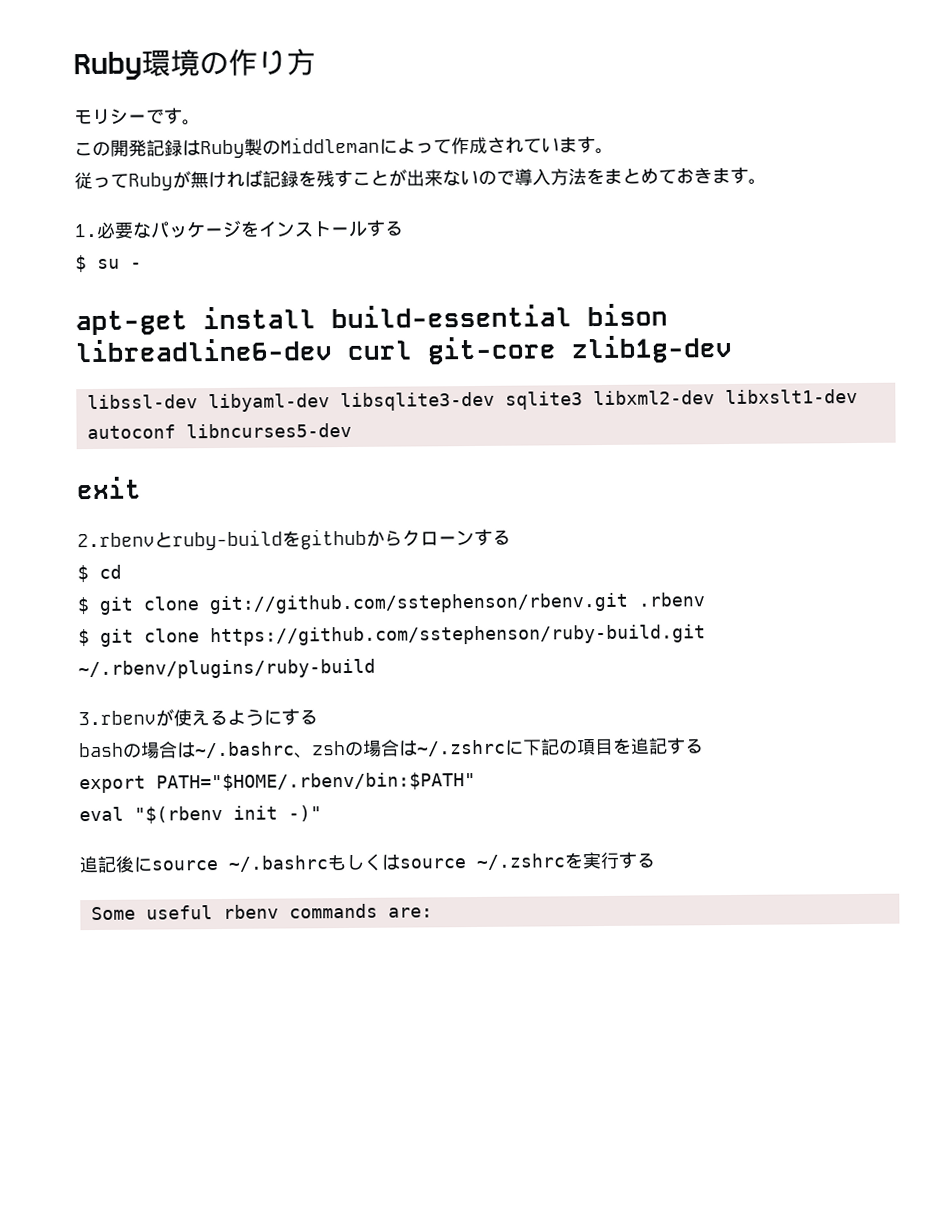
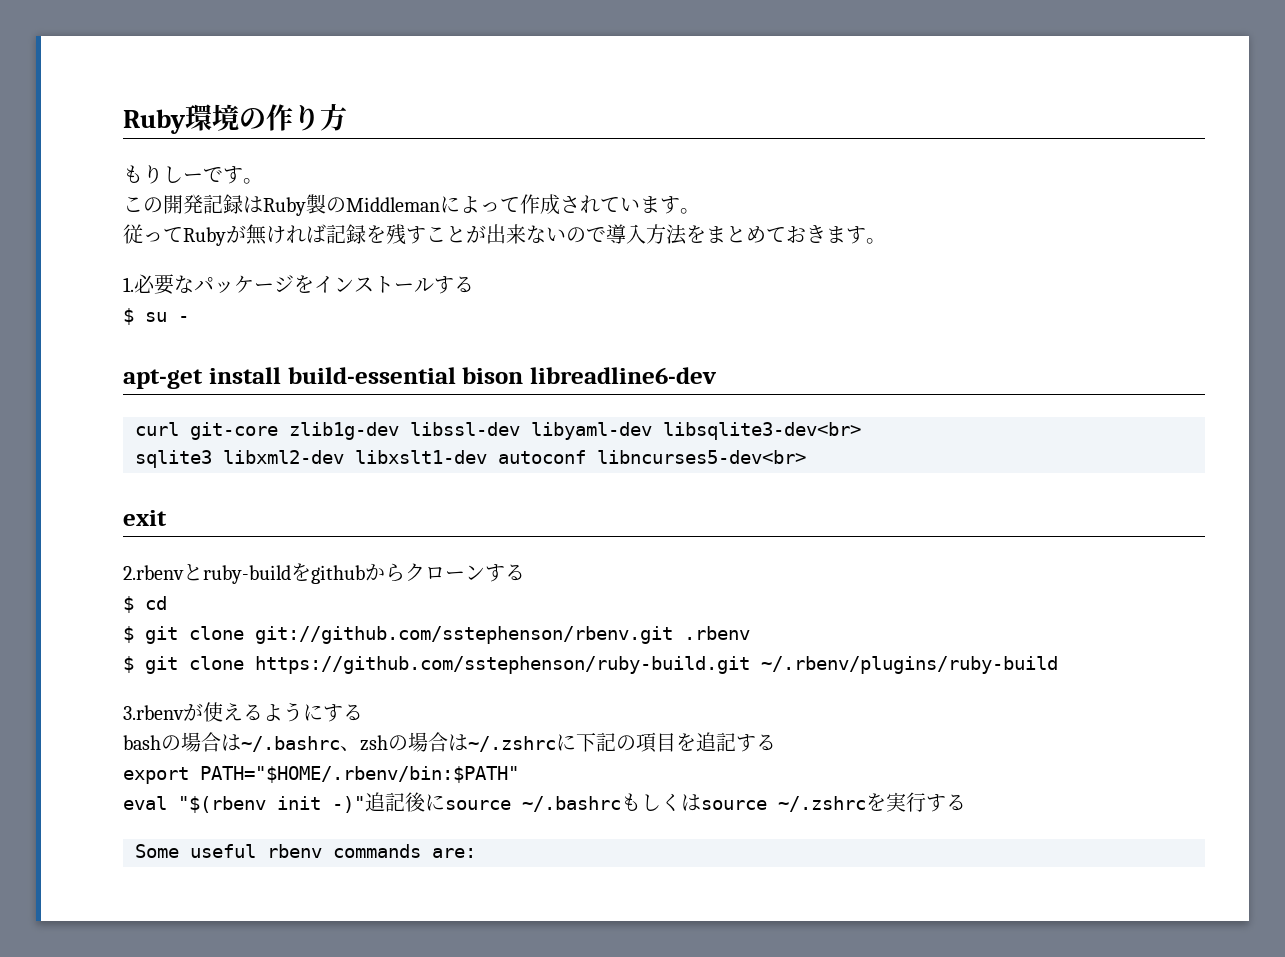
[74,108,129,125] モリシ -> [123,165,183,184] もりし
(333, 350) none -> (717, 375) //
(733, 349) // -> (399, 431) none
[339,391,495,412] libsqlite3-dev -> [663,422,861,440] libsqlite3-dev<br> //
[185,422,352,439] libncurses5-dev -> [597,450,806,464] libncurses5-dev<br>
(322, 813) // -> (365, 804) none

